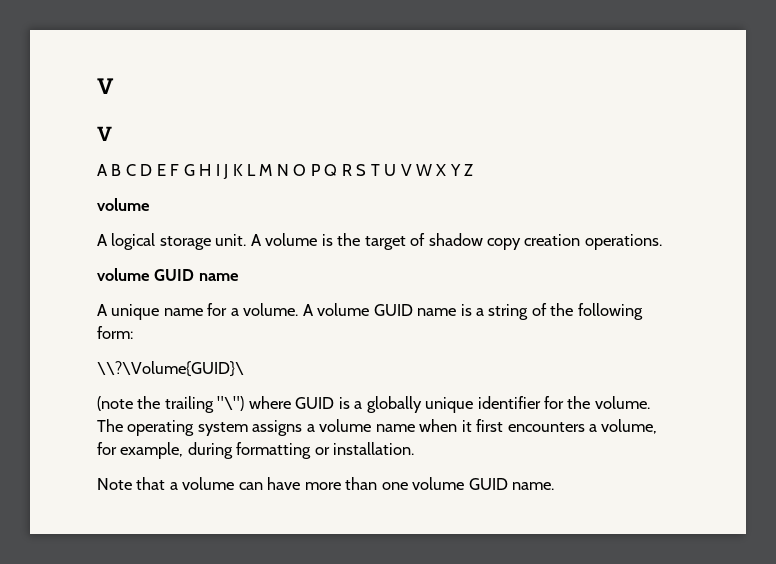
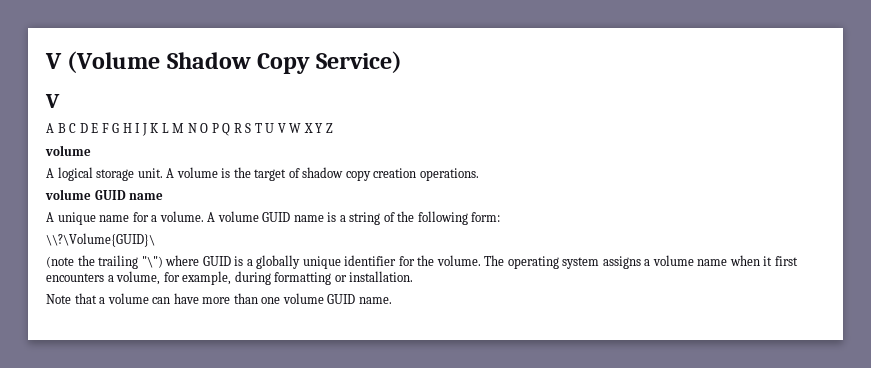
[97,78,114,94] V -> [45,51,403,74] V (Volume Shadow Copy Service)

